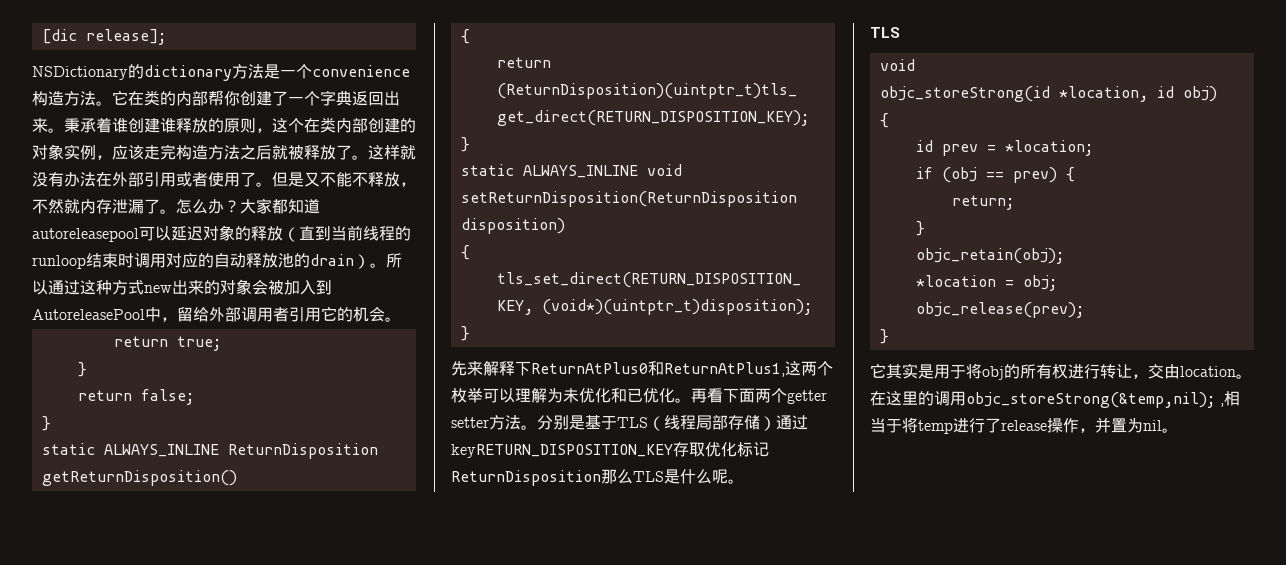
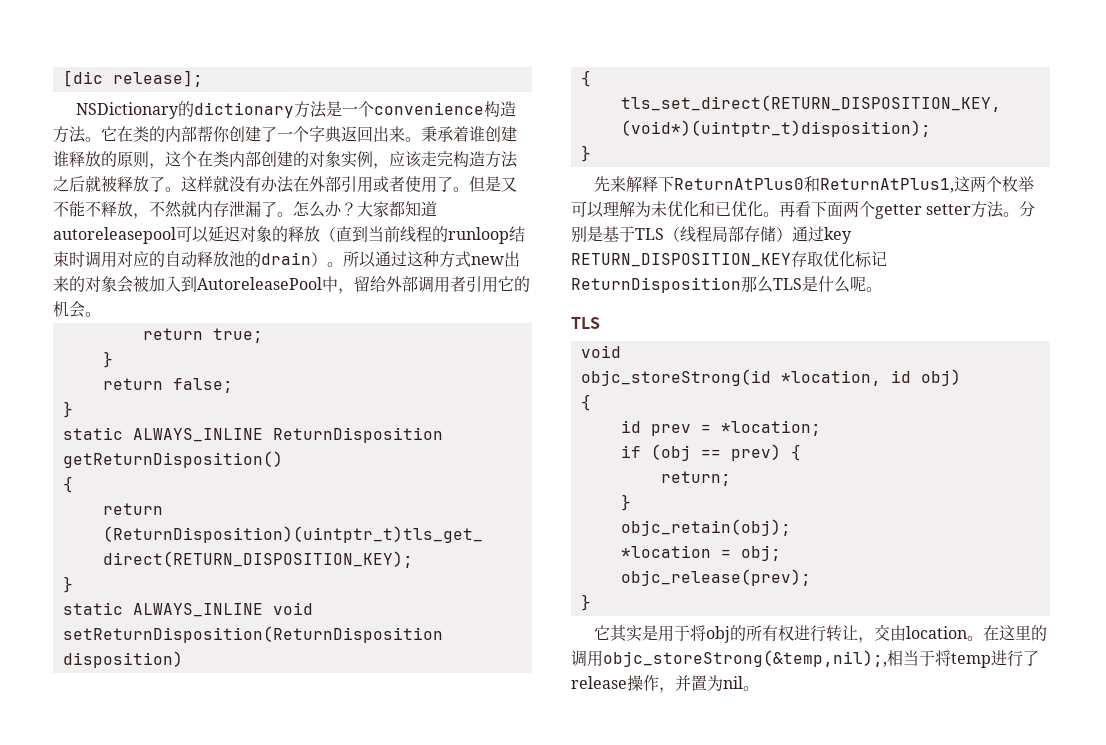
[451,444,673,458] keyRETURN_DISPOSITION_KEY -> [824,227,852,244] [571,253,791,267] key RETURN_DISPOSITION_KEY
[966,392,1224,408] objc_storeStrong(&temp,nil); , -> [603,650,887,667] objc_storeStrong(&temp,nil);,

